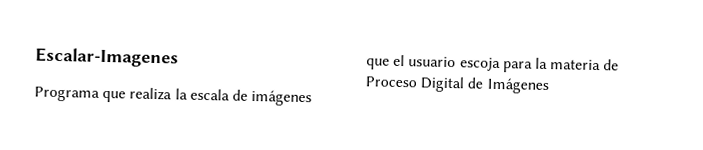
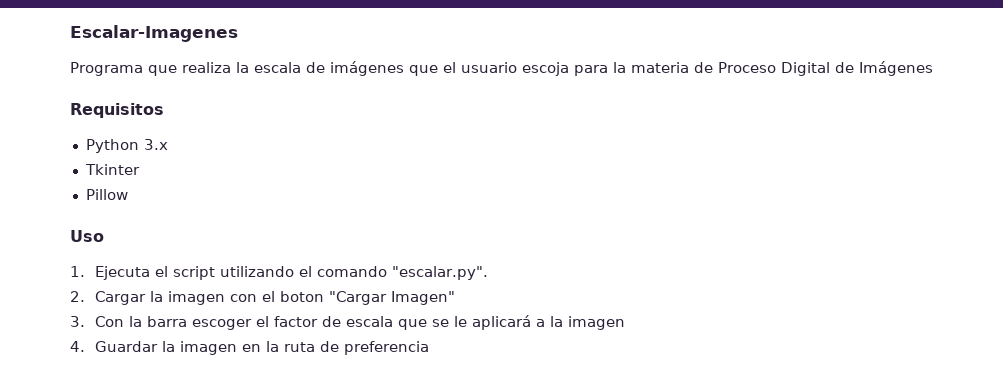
(549, 86) none -> [70,103,164,118] [85,139,168,153] [84,164,140,175] [85,189,128,200] [70,230,104,242] [70,266,488,280] [70,291,455,305] [70,315,625,330] [70,341,429,355] // Requisitos // Python 3.x // Tkinter // Pillow // Uso // 1. Ejecuta el script utilizando el comando "escalar.py". // 2. Cargar la imagen con el boton "Cargar Imagen" // 3. Con la barra escoger el factor de escala que se le aplicará a la imagen // 4. Guardar la imagen en la ruta de preferencia

